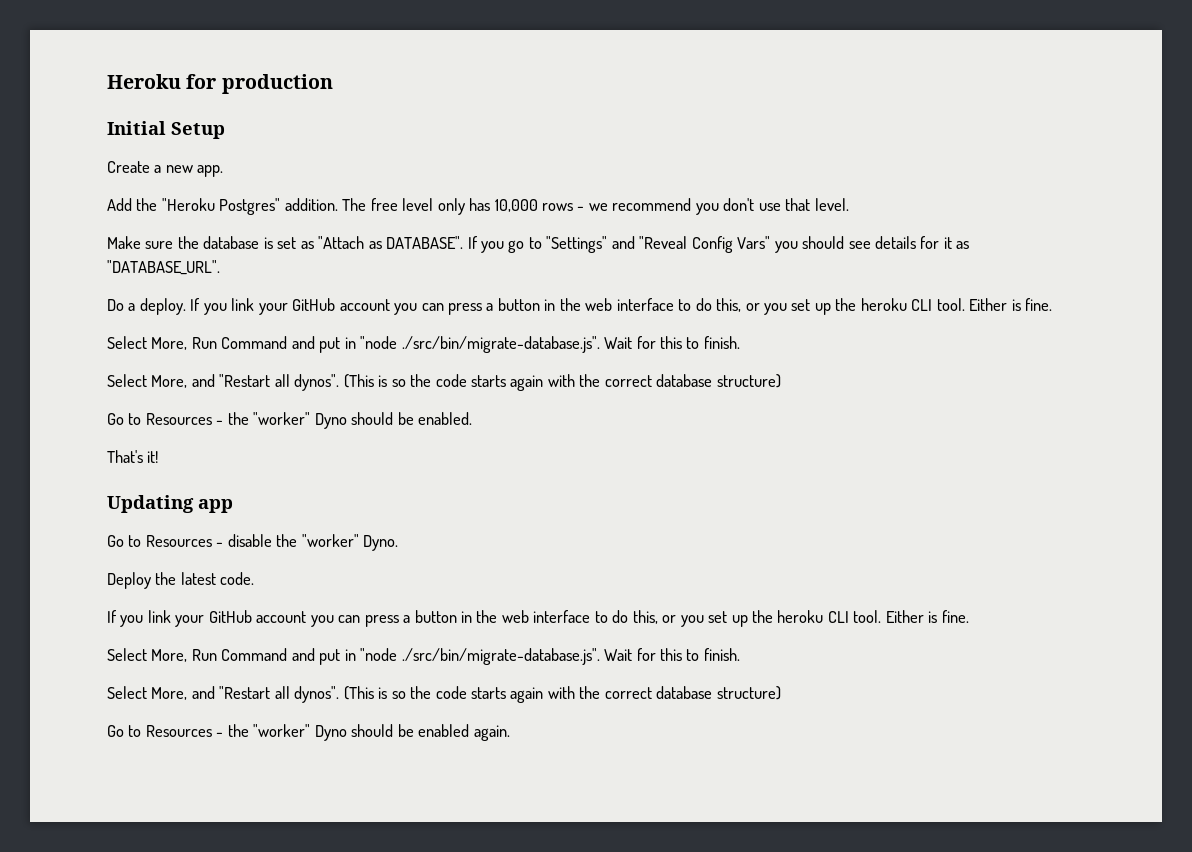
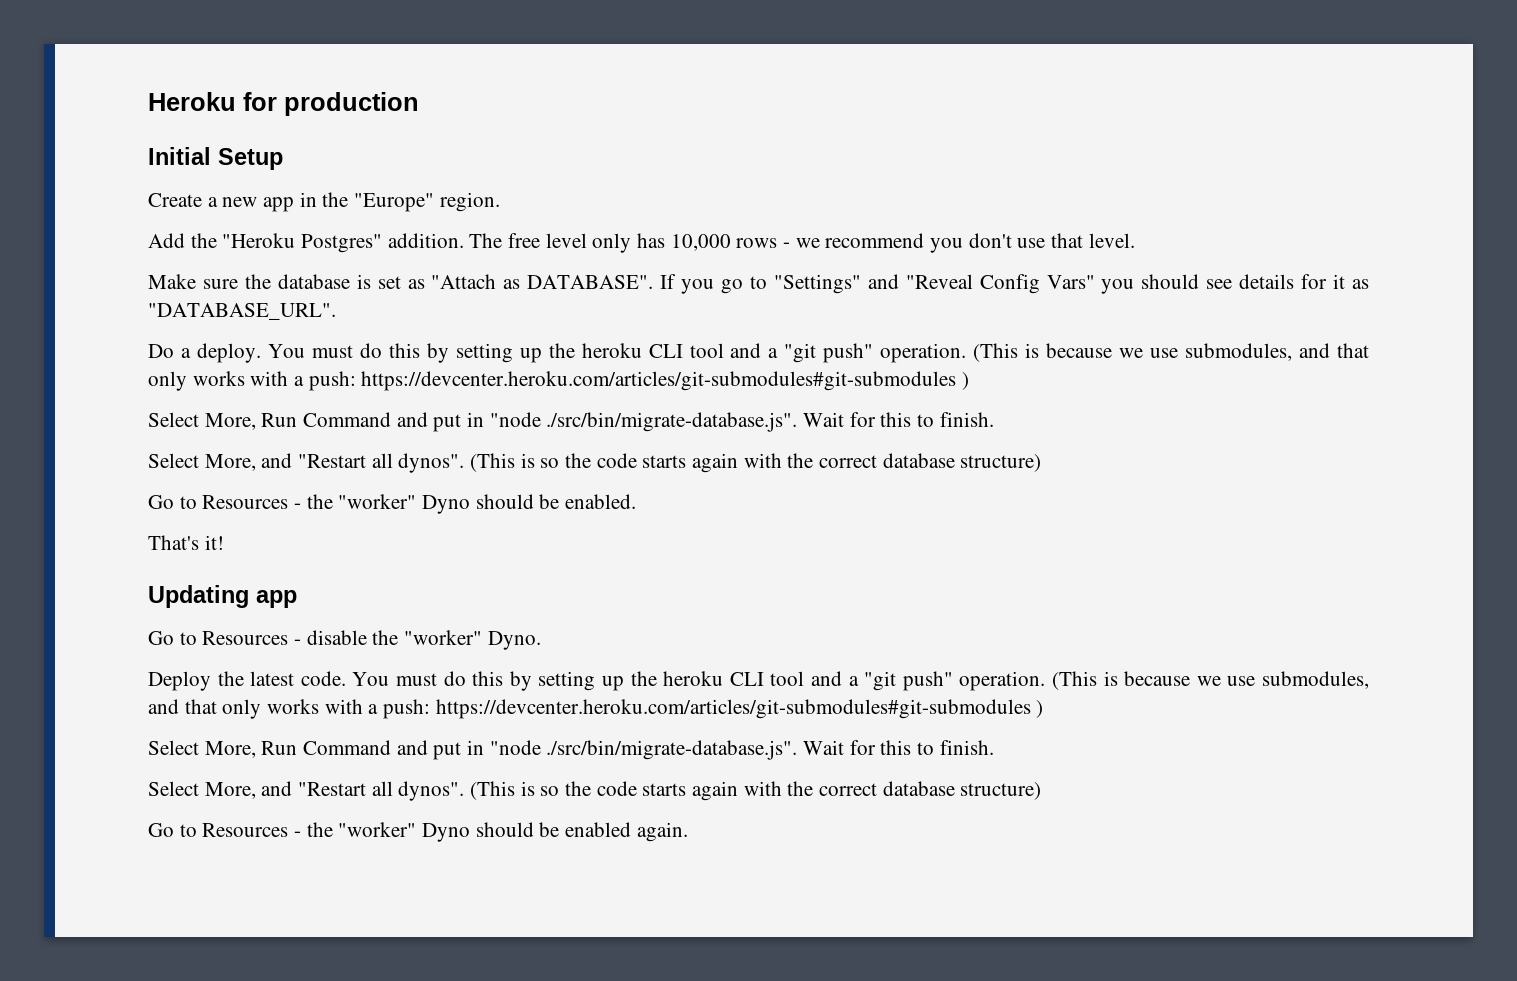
[197,165,224,177] app. -> [263,192,500,212] app in the "Europe" region.
[190,298,1053,315] If you link your GitHub account you can press a button in the web interface to do this, or you set up the heroku CLI tool. Either is fine. -> [267,343,1369,363] [148,371,970,391] You must do this by setting up the heroku CLI tool and a "git push" operation. (This is because we use submodules, and that only works with a push: https://devcenter.heroku.com/articles/git-submodules#git-submodules )
[107,610,969,627] // If you link your GitHub account you can press a button in the web interface to do this, or you set up the heroku CLI tool. Either is fine. -> [352,671,1369,691] [148,699,1044,719] You must do this by setting up the heroku CLI tool and a "git push" operation. (This is because we use submodules, and that only works with a push: https://devcenter.heroku.com/articles/git-submodules#git-submodules )

